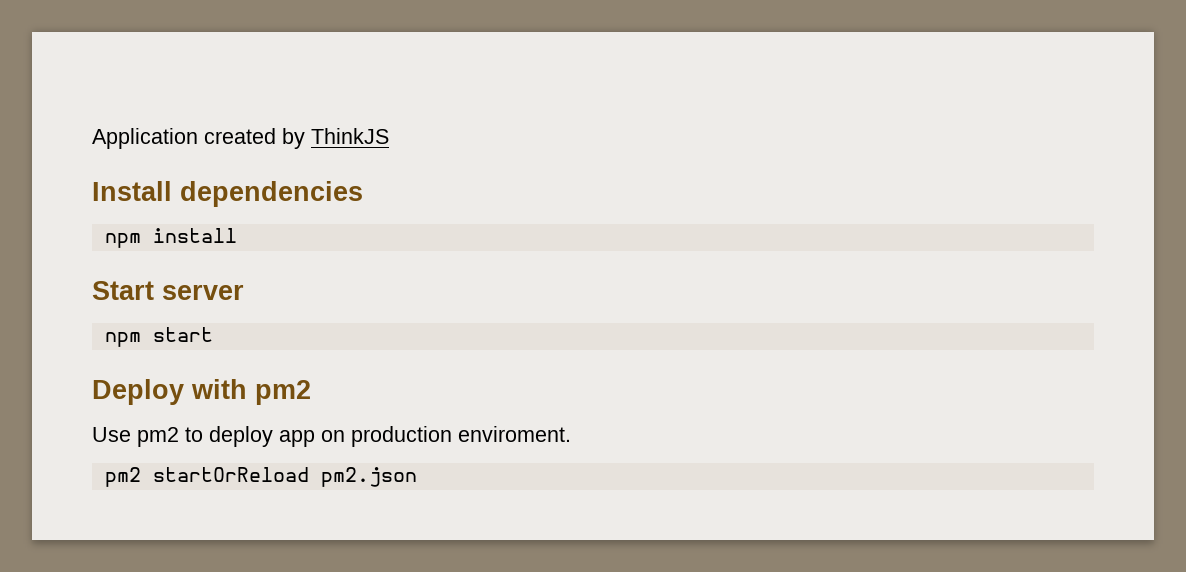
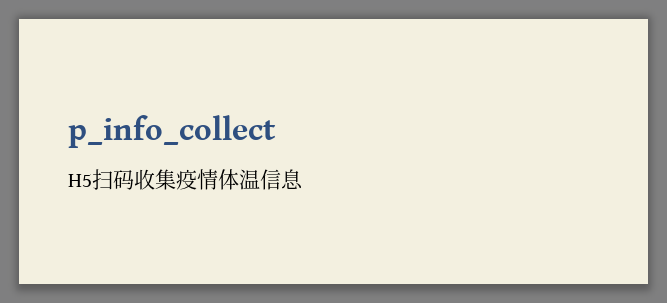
[92,128,389,149] [92,181,363,207] [104,228,237,248] [92,281,244,300] [104,327,213,347] [92,379,311,405] [92,426,571,447] [104,467,417,487] Application created by ThinkJS // Install dependencies // npm install // Start server // npm start // Deploy with pm2 // Use pm2 to deploy app on production enviroment. // pm2 startOrReload pm2.json -> [68,115,276,148] [68,169,303,190] p_info_collect // H5扫码收集疫情体温信息

